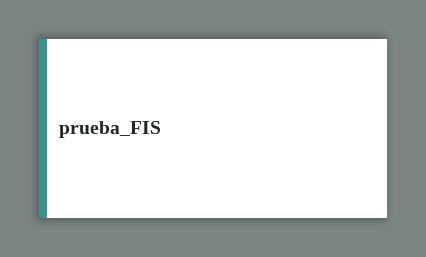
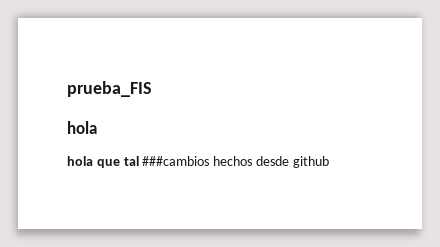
(161, 129) none -> [67,121,97,134] [67,156,329,168] // hola // hola que tal ###cambios hechos desde github

